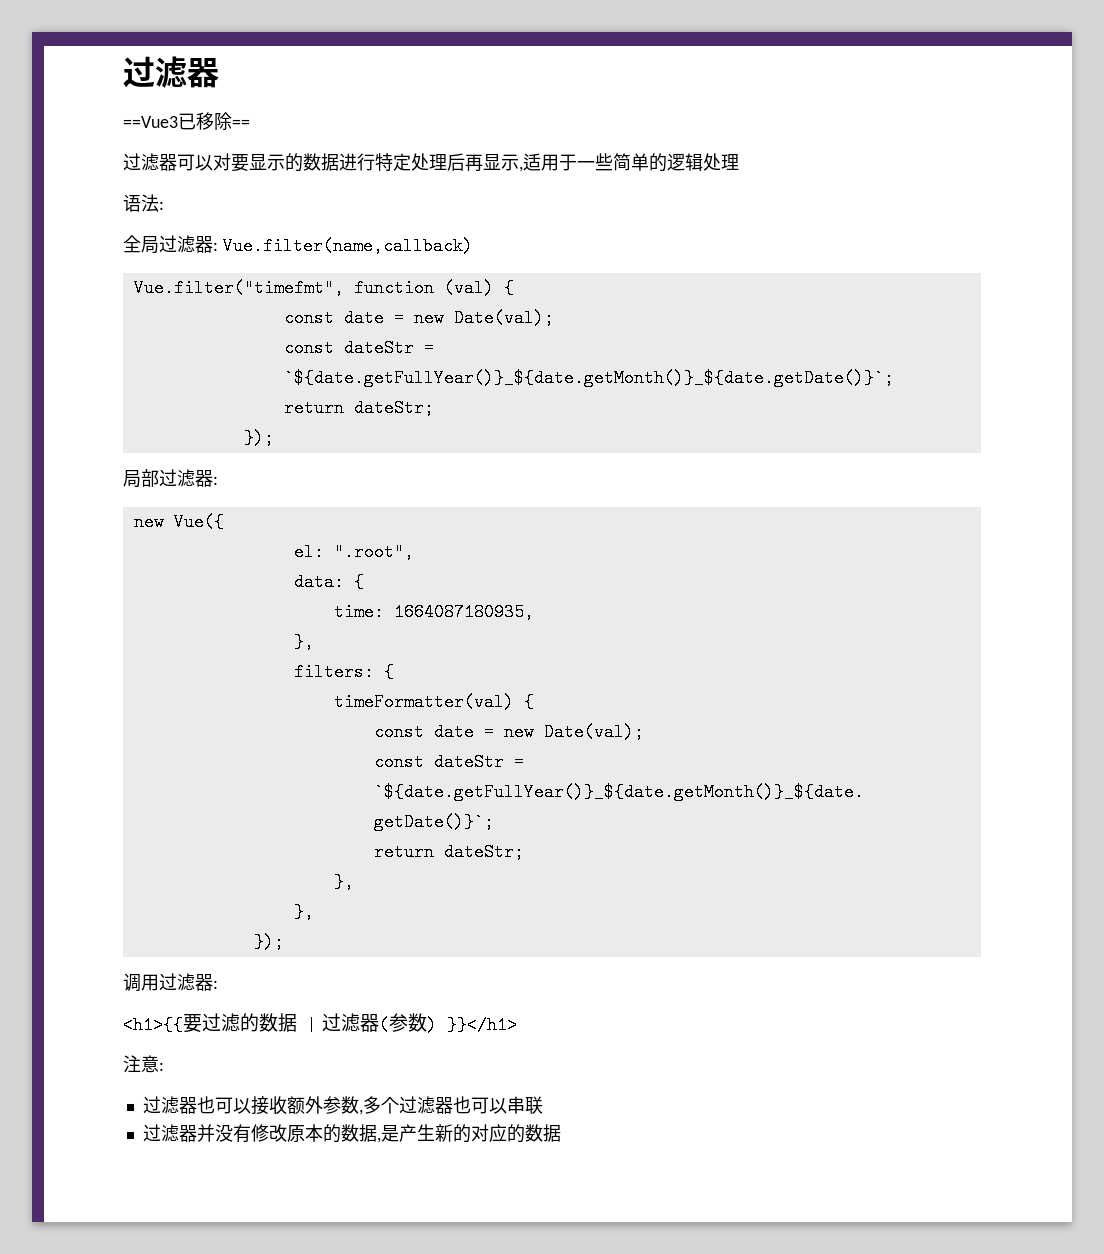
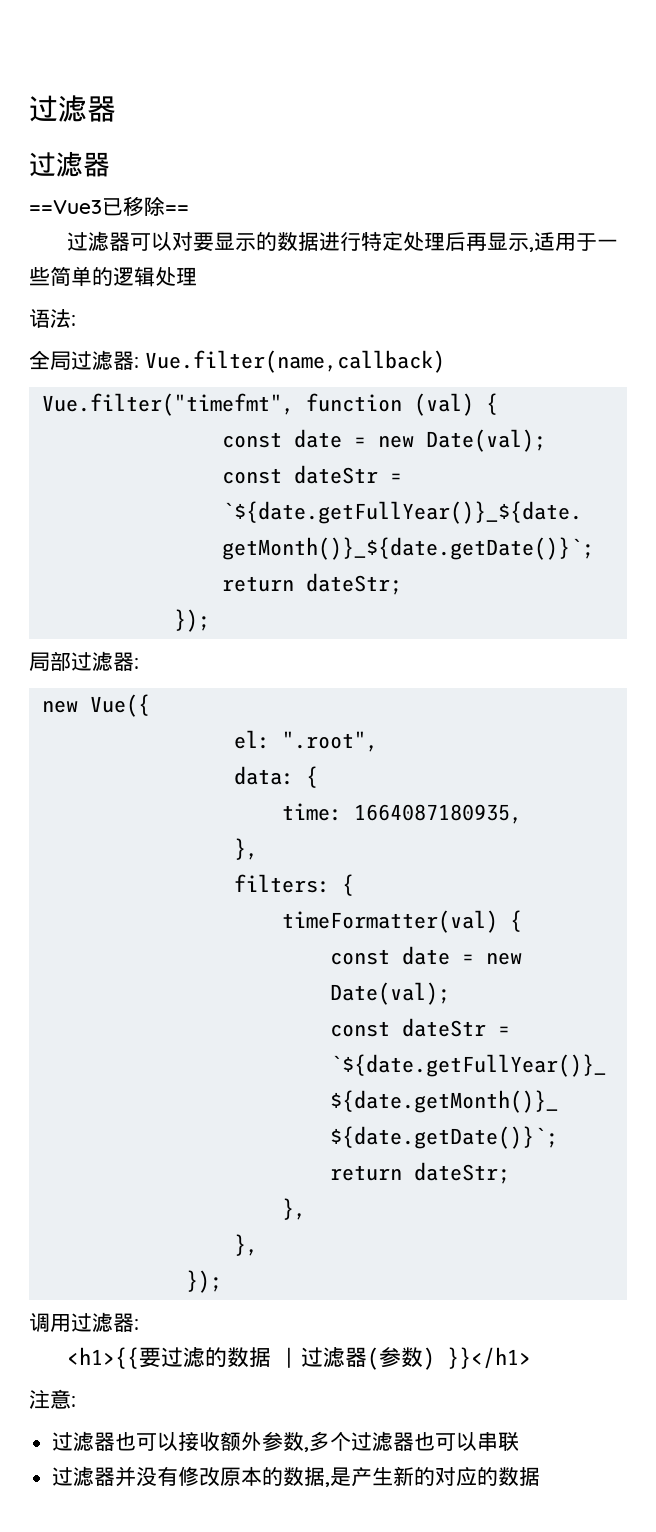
[123,56,219,88] 过滤器 -> [29,95,116,122] [29,151,110,177] 过滤器 // 过滤器

